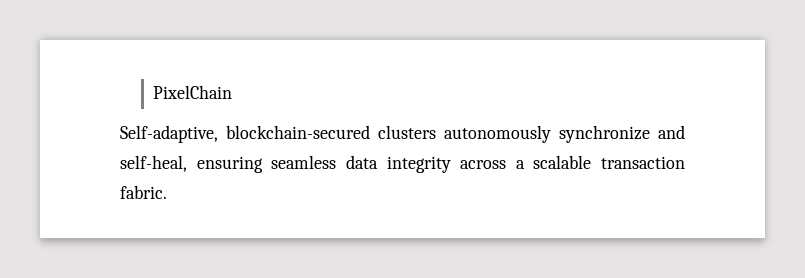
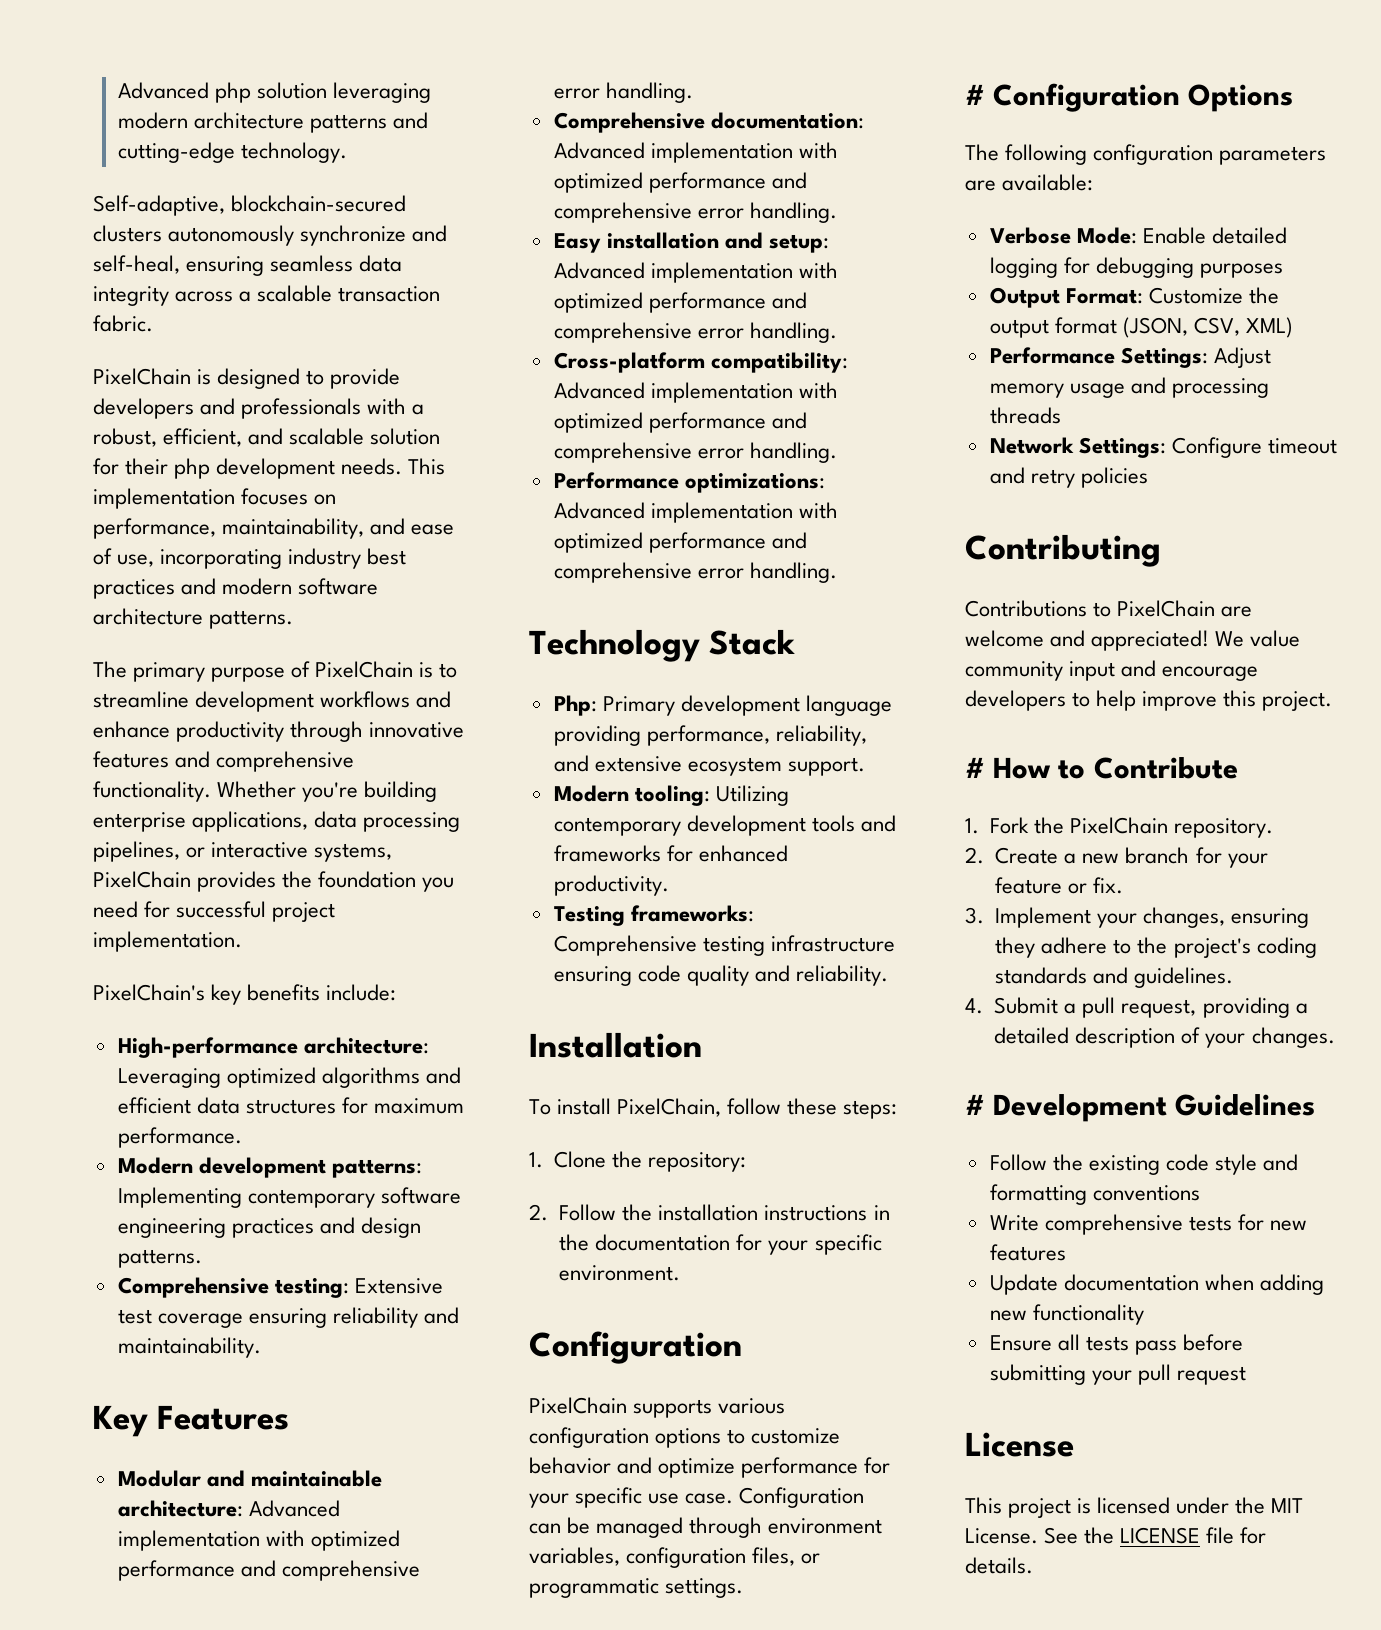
[153,85,233,99] PixelChain -> [118,82,432,103] [118,112,429,133] [118,142,348,163] Advanced php solution leveraging modern architecture patterns and cutting-edge technology.
(167, 192) none -> [93,368,401,389] [93,398,425,419] [93,428,441,447] [93,458,446,479] [93,488,337,509] [93,518,455,539] [93,548,407,569] [93,578,379,599] [93,608,294,629] [93,661,458,682] [93,691,452,712] [93,721,465,742] [93,751,355,772] [93,781,438,802] [93,811,461,832] [93,841,393,862] [93,871,455,892] [93,901,336,922] [93,931,242,952] [93,984,397,1005] [117,1037,429,1058] [117,1067,461,1088] [117,1097,465,1114] [117,1127,242,1148] [117,1157,422,1178] [117,1187,461,1208] [117,1217,421,1238] [117,1249,202,1268] [117,1277,443,1298] [117,1307,460,1328] [117,1337,261,1358] [93,1405,290,1437] [117,1470,382,1487] [117,1500,340,1517] [117,1530,400,1551] [117,1560,420,1581] [553,82,693,103] [553,112,864,133] [553,142,838,163] [553,172,807,193] [553,202,837,223] [553,232,829,253] [553,262,838,283] [553,292,807,313] [553,322,837,343] [553,352,848,373] [553,382,838,403] [553,412,807,433] [553,442,837,463] [553,472,825,493] [553,502,838,523] [553,532,807,553] [553,562,837,583] [529,629,796,662] [553,695,892,716] [553,725,867,746] [553,755,865,776] [553,785,789,806] [553,815,896,836] [553,845,788,862] [553,875,669,896] [553,905,754,926] [553,935,895,956] [553,965,889,986] [529,1032,702,1058] [529,1098,898,1119] [529,1151,747,1172] [529,1204,890,1221] [559,1234,882,1255] [559,1265,681,1281] [529,1331,742,1364] [529,1397,786,1418] [529,1427,841,1448] [529,1457,891,1478] [529,1487,865,1508] [529,1517,883,1538] [529,1547,821,1568] [529,1578,744,1598] [965,83,1294,112] [965,144,1327,165] [965,174,1094,191] [989,227,1287,244] [989,257,1283,278] [989,287,1279,308] [989,317,1294,338] [989,347,1271,368] [989,377,1269,398] [989,407,1061,424] [989,437,1337,458] [989,467,1148,488] [965,534,1161,567] [965,600,1253,617] [965,630,1301,651] [965,660,1259,681] [965,690,1333,711] [965,757,1238,779] [965,817,1274,838] [965,847,1268,868] [995,877,1124,894] [965,907,1310,928] [995,937,1317,958] [995,967,1234,988] [965,997,1308,1018] [994,1027,1335,1048] [965,1094,1316,1122] [989,1154,1299,1175] [989,1184,1200,1205] [989,1214,1308,1235] [989,1244,1066,1261] [989,1274,1324,1295] [989,1304,1144,1325] [989,1334,1244,1355] [989,1364,1246,1385] [965,1432,1074,1457] [965,1497,1304,1518] [965,1527,1267,1544] [965,1557,1033,1574] // PixelChain is designed to provide developers and professionals with a robust, efficient, and scalable solution for their php development needs. This implementation focuses on performance, maintainability, and ease of use, incorporating industry best practices and modern software architecture patterns. // The primary purpose of PixelChain is to streamline development workflows and enhance productivity through innovative features and comprehensive functionality. Whether you're building enterprise applications, data processing pipelines, or interactive systems, PixelChain provides the foundation you need for successful project implementation. // PixelChain's key benefits include: // High-performance architecture: Leveraging optimized algorithms and efficient data structures for maximum performance. // Modern development patterns: Implementing contemporary software engineering practices and design patterns. // Comprehensive testing: Extensive test coverage ensuring reliability and maintainability. // Key Features // Modular and maintainable architecture: Advanced implementation with optimized performance and comprehensive error handling. // Comprehensive documentation: Advanced implementation with optimized performance and comprehensive error handling. // Easy installation and setup: Advanced implementation with optimized performance and comprehensive error handling. // Cross-platform compatibility: Advanced implementation with optimized performance and comprehensive error handling. // Performance optimizations: Advanced implementation with optimized performance and comprehensive error handling. // Technology Stack // Php: Primary development language providing performance, reliability, and extensive ecosystem support. // Modern tooling: Utilizing contemporary development tools and frameworks for enhanced productivity. // Testing frameworks: Comprehensive testing infrastructure ensuring code quality and reliability. // Installation // To install PixelChain, follow these steps: // 1. Clone the repository: // 2. Follow the installation instructions in the documentation for your specific environment. // Configuration // PixelChain supports various configuration options to customize behavior and optimize performance for your specific use case. Configuration can be managed through environment variables, configuration files, or programmatic settings. // # Configuration Options // The following configuration parameters are available: // Verbose Mode: Enable detailed logging for debugging purposes // Output Format: Customize the output format (JSON, CSV, XML) // Performance Settings: Adjust memory usage and processing threads // Network Settings: Configure timeout and retry policies // Contributing // Contributions to PixelChain are welcome and appreciated! We value community input and encourage developers to help improve this project. // # How to Contribute // 1. Fork the PixelChain repository. // 2. Create a new branch for your feature or fix. // 3. Implement your changes, ensuring they adhere to the project's coding standards and guidelines. // 4. Submit a pull request, providing a detailed description of your changes. // # Development Guidelines // Follow the existing code style and formatting conventions // Write comprehensive tests for new features // Update documentation when adding new functionality // Ensure all tests pass before submitting your pull request // License // This project is licensed under the MIT License. See the LICENSE file for details.

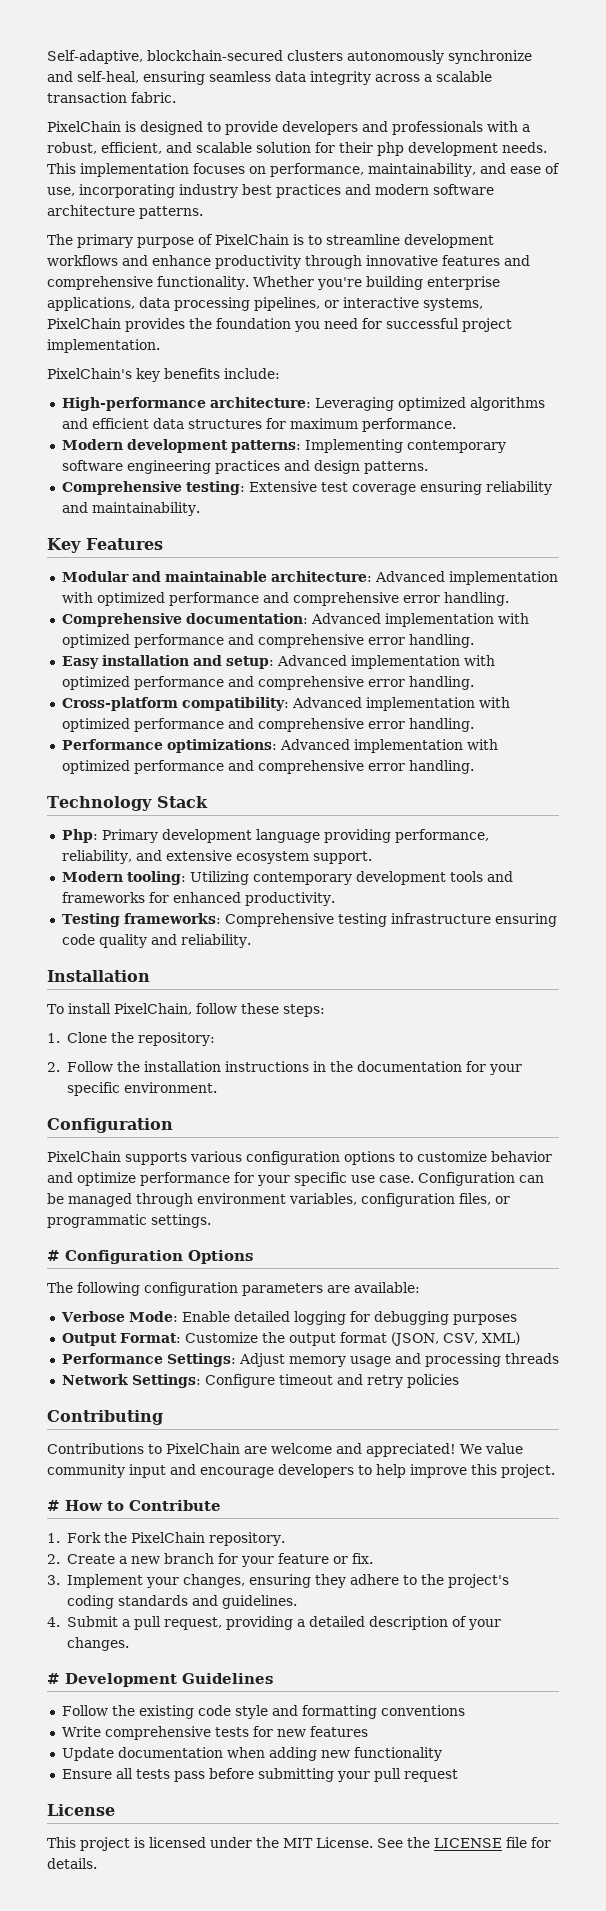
[118,82,432,103] [118,112,429,133] [118,142,348,163] Advanced php solution leveraging modern architecture patterns and cutting-edge technology. // -> (47, 57) none

